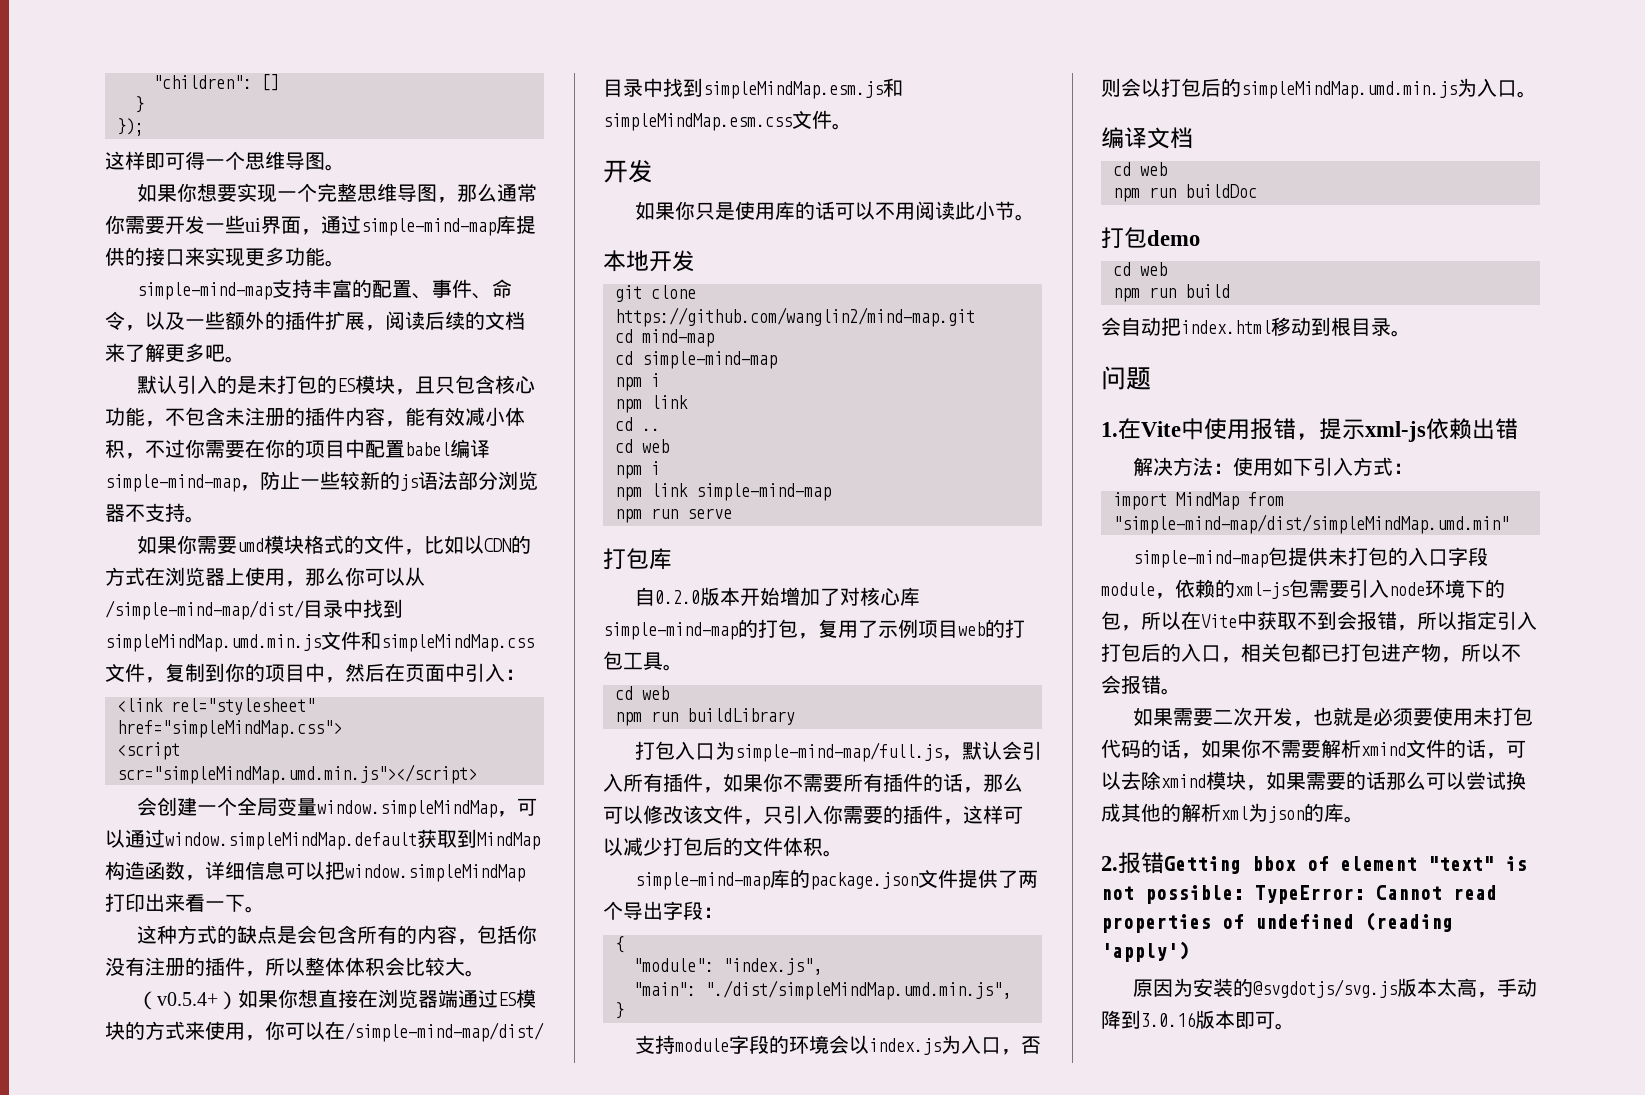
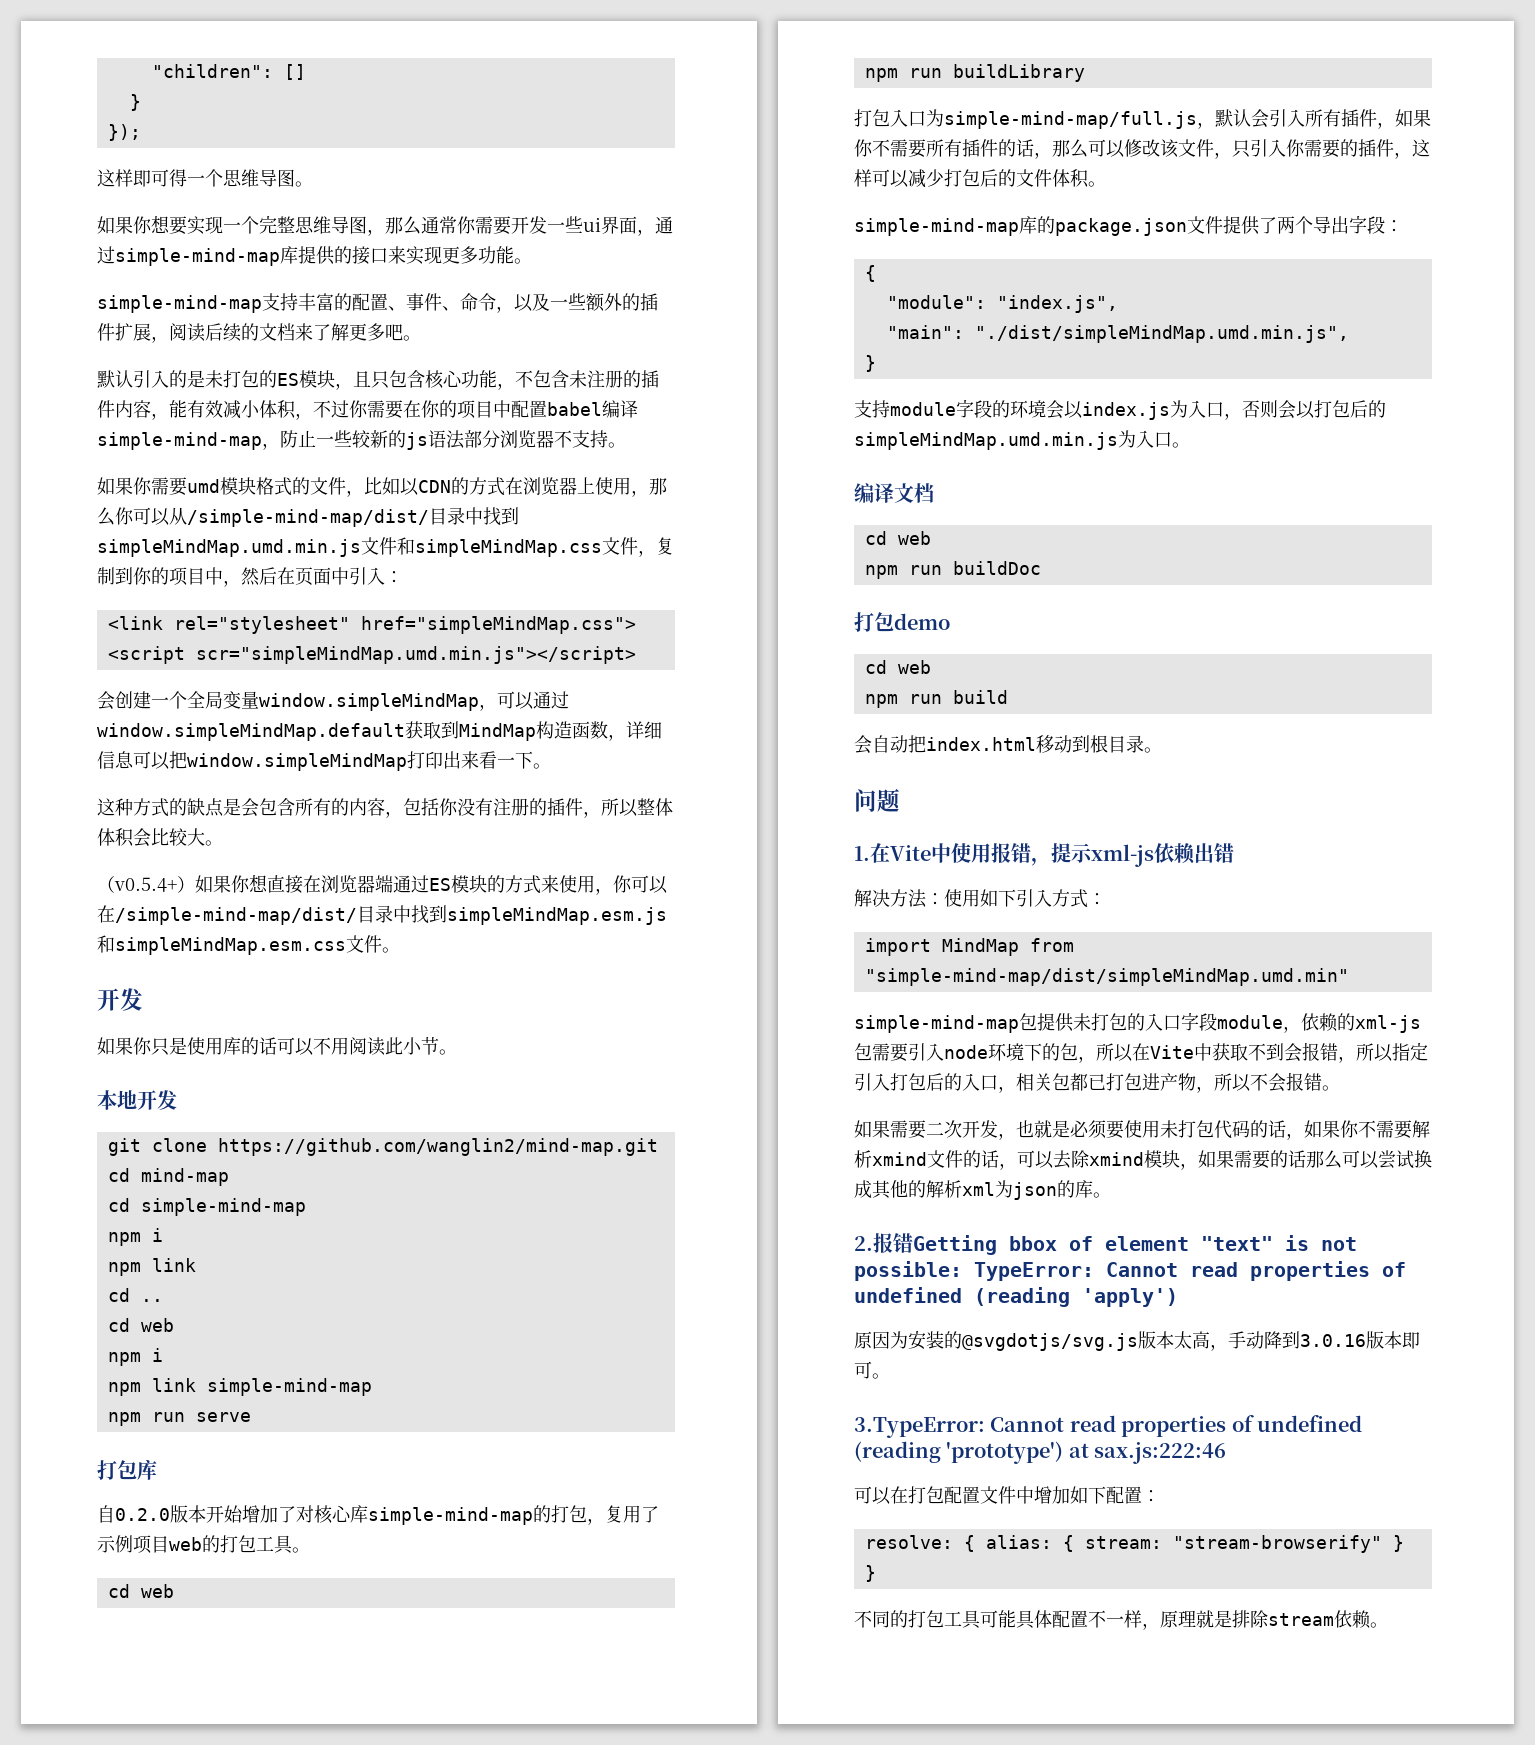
(1295, 1026) none -> [854,1415,1362,1438] [854,1441,1227,1464] [854,1486,1160,1505] [864,1535,1404,1553] [864,1565,876,1582] [854,1610,1388,1630] // 3.TypeError: Cannot read properties of undefined (reading 'prototype') at sax.js:222:46 // 可以在打包配置文件中增加如下配置： // resolve: { alias: { stream: "stream-browserify" } } // 不同的打包工具可能具体配置不一样，原理就是排除stream依赖。

